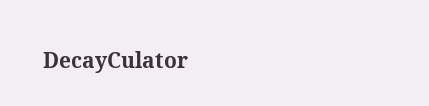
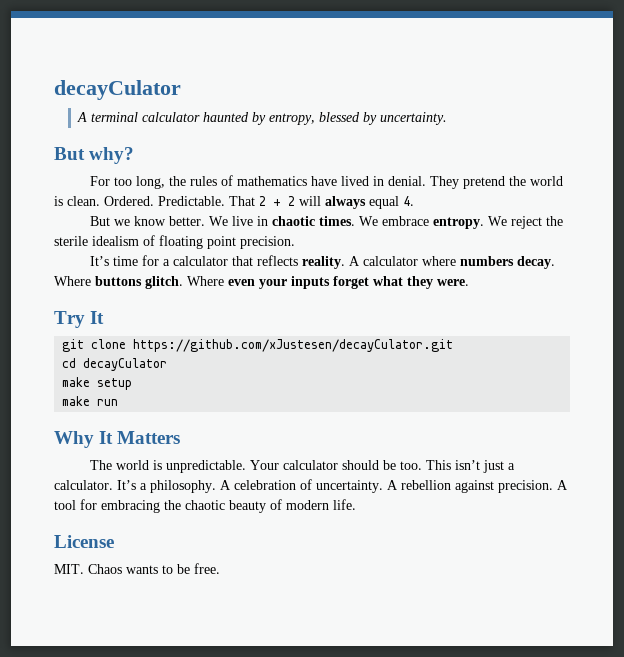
[43,51,188,73] DecayCulator -> [54,80,181,100] [77,112,448,125] [54,147,135,164] [89,175,563,189] [54,196,414,209] [89,216,563,229] [54,235,295,249] [89,255,555,269] [54,276,469,289] [54,311,105,328] [62,339,454,352] [62,358,168,371] [62,377,133,390] [62,396,119,406] [54,431,181,448] [89,460,515,473] [54,479,568,493] [54,499,356,513] [54,535,114,548] [54,563,220,574] decayCulator // A terminal calculator haunted by entropy, blessed by uncertainty. // But why? // For too long, the rules of mathematics have lived in denial. They pretend the world is clean. Ordered. Predictable. That 2 + 2 will always equal 4. // But we know better. We live in chaotic times. We embrace entropy. We reject the sterile idealism of floating point precision. // It’s time for a calculator that reflects reality. A calculator where numbers decay. Where buttons glitch. Where even your inputs forget what they were. // Try It // git clone https://github.com/xJustesen/decayCulator.git // cd decayCulator // make setup // make run // Why It Matters // The world is unpredictable. Your calculator should be too. This isn’t just a calculator. It’s a philosophy. A celebration of uncertainty. A rebellion against precision. A tool for embracing the chaotic beauty of modern life. // License // MIT. Chaos wants to be free.

